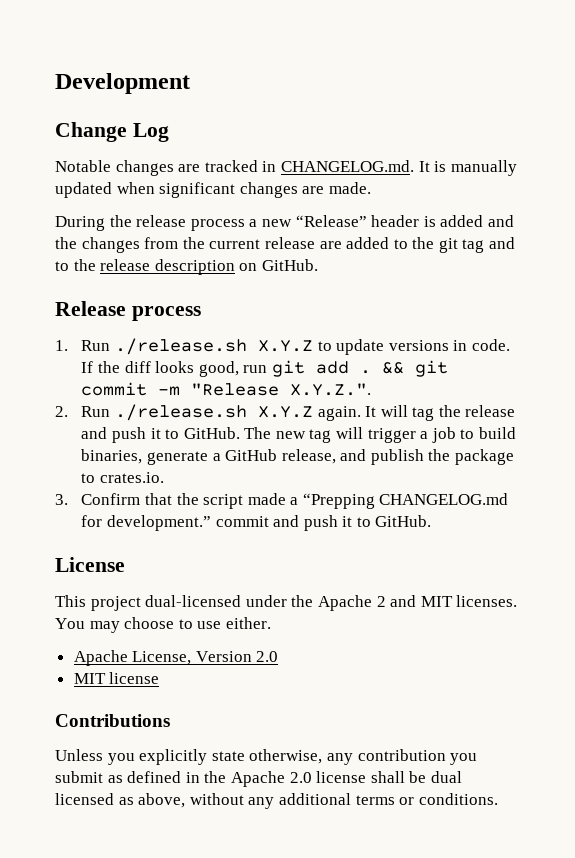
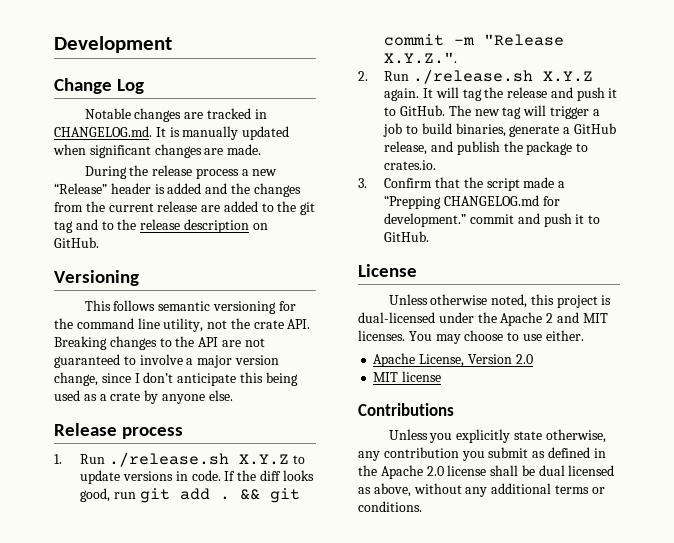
(318, 265) none -> [54,270,139,286] [84,300,296,314] [54,318,311,332] [54,336,265,350] [54,354,279,368] [54,372,298,386] [54,390,233,404] // Versioning // This follows semantic versioning for the command line utility, not the crate API. Breaking changes to the API are not guaranteed to involve a major version change, since I don’t anticipate this being used as a crate by anyone else.
[55,595,141,611] This project -> [388,294,612,308] Unless otherwise noted, this project is

